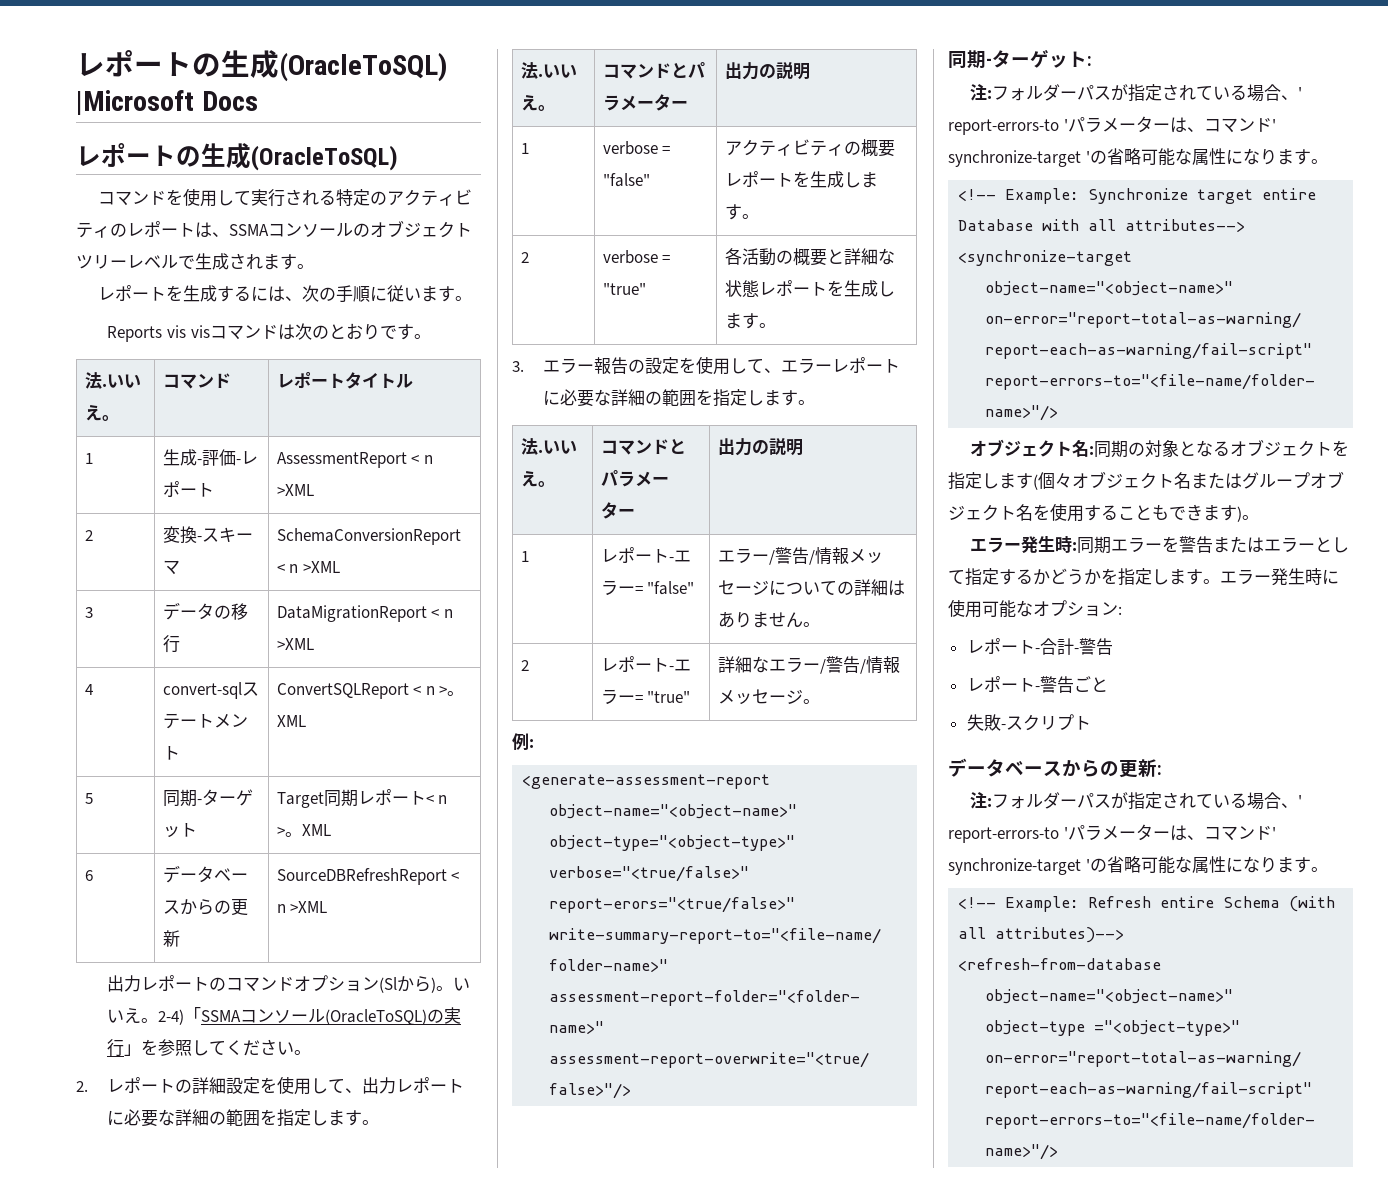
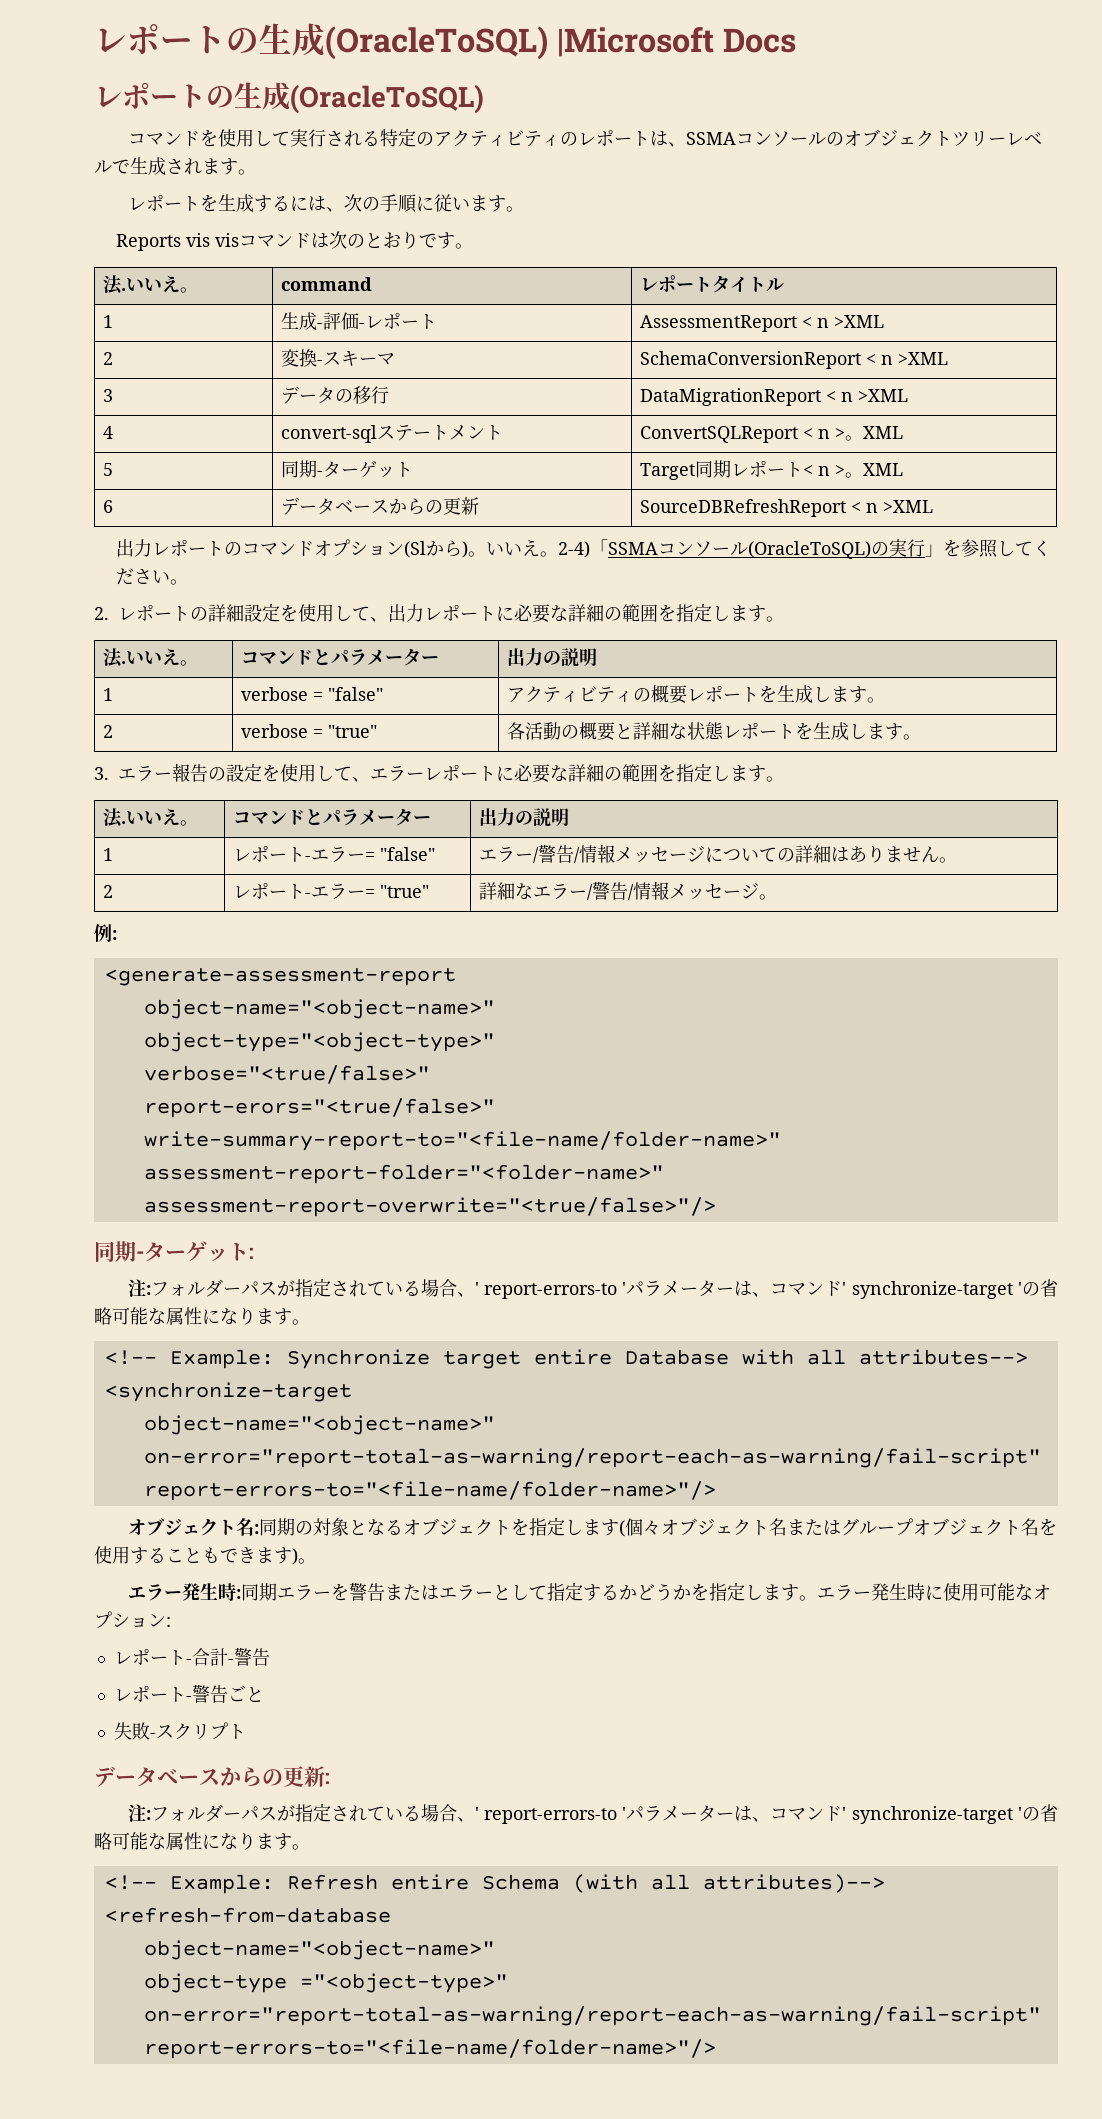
[162,373,231,389] コマンド -> [280,277,372,291] command

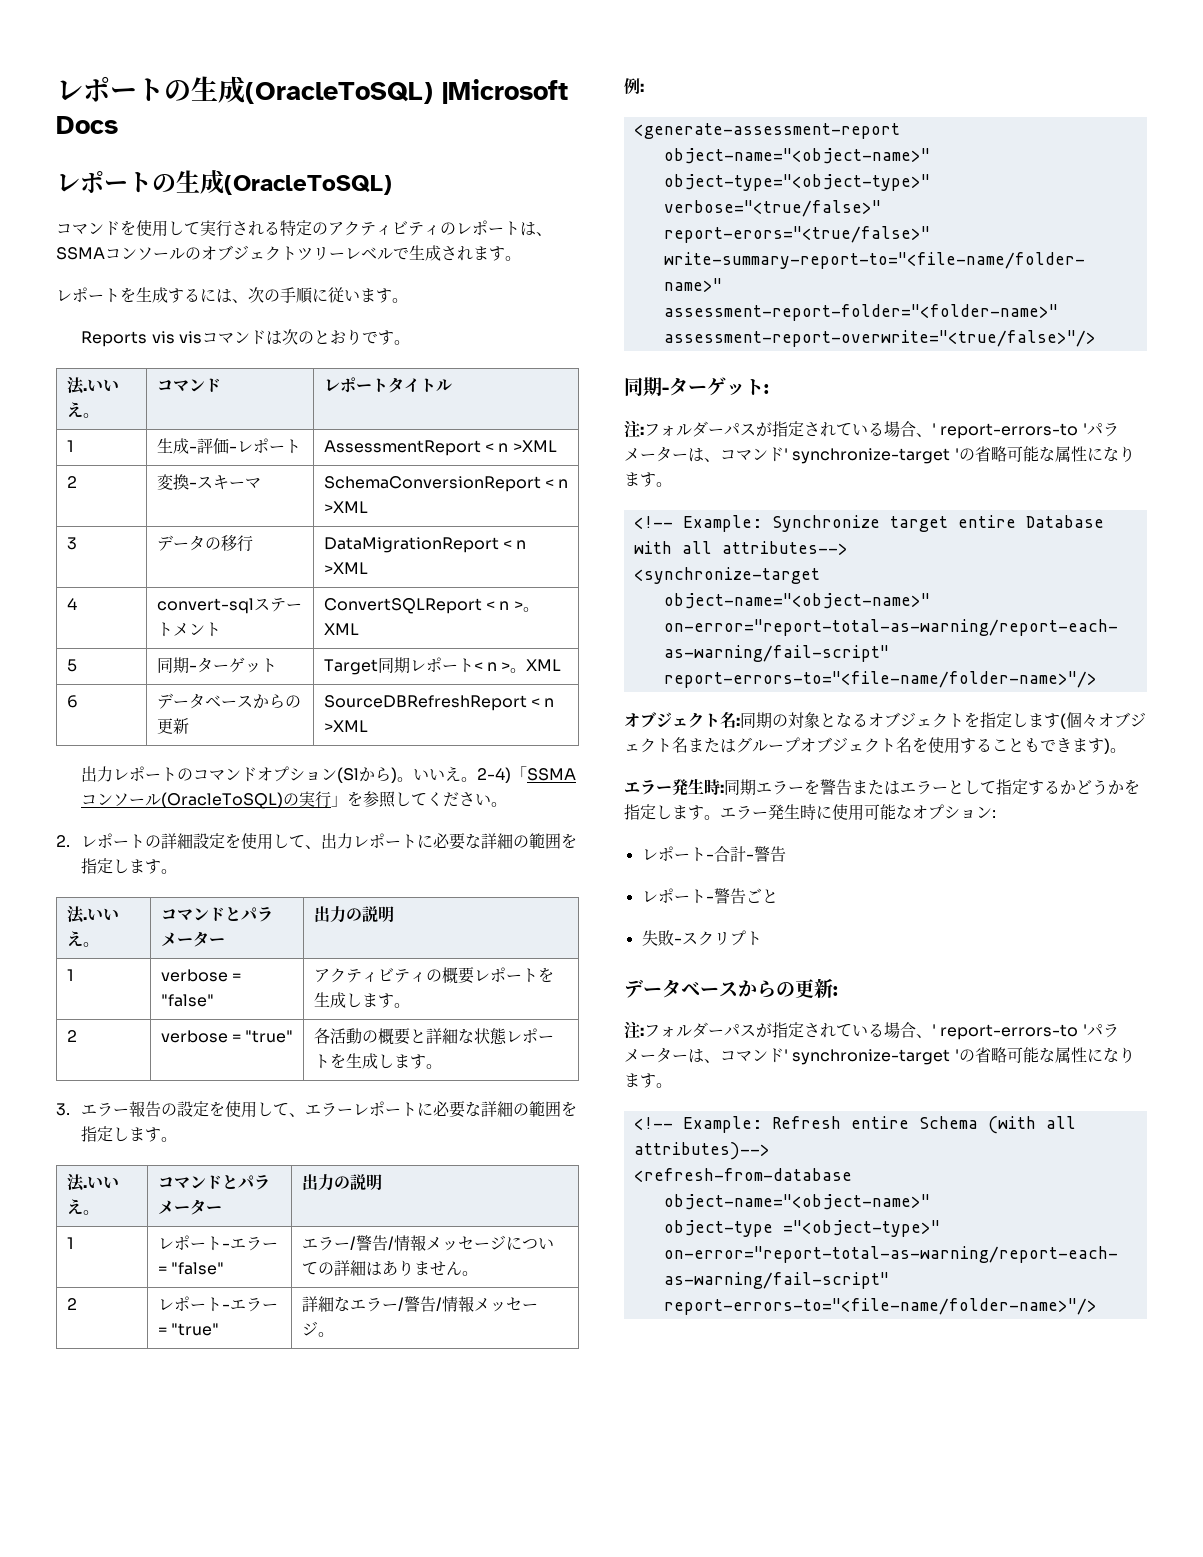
[280,277,372,291] command -> [156,378,221,392] コマンド

